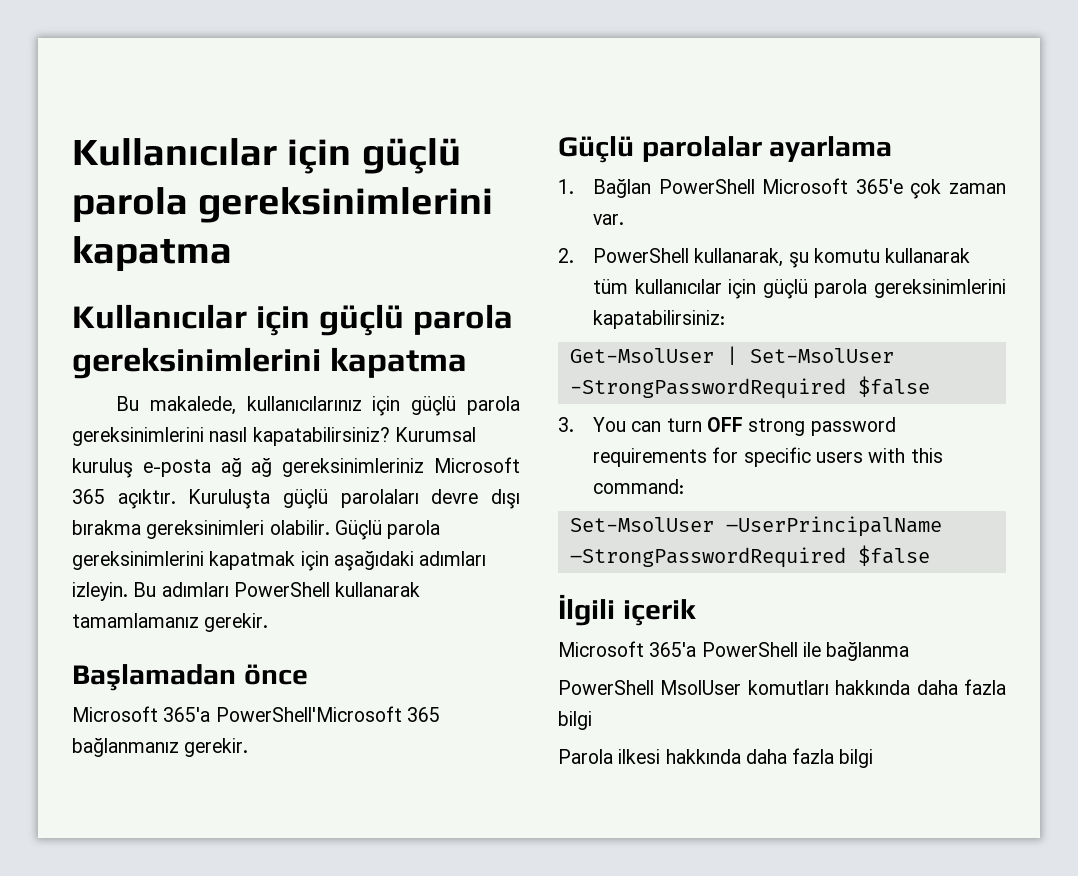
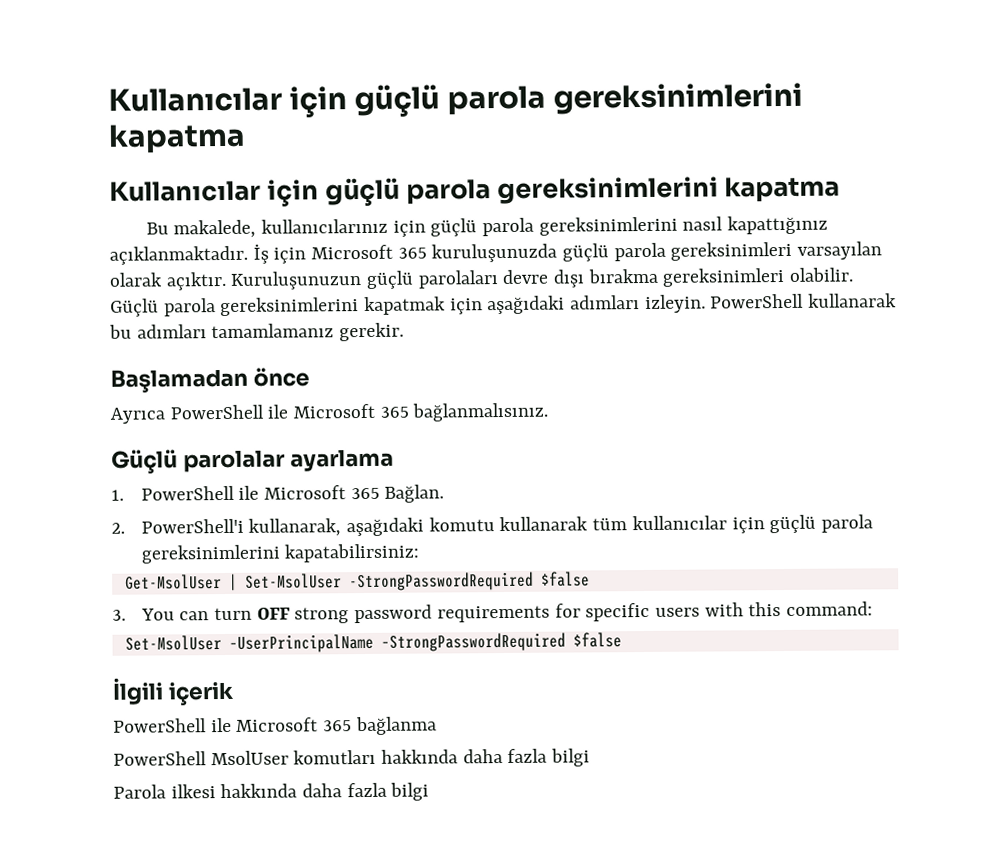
[252,427,476,446] [72,457,520,478] [72,489,271,509] kapatabilirsiniz? Kurumsal kuruluş e-posta ağ ağ gereksinimleriniz Microsoft 365 açıktır. Kuruluşta -> [727,215,829,235] [109,241,883,265] [109,271,363,291] kapattığınız açıklanmaktadır. İş için Microsoft 365 kuruluşunuzda güçlü parola gereksinimleri varsayılan olarak açıktır. Kuruluşunuzun
[133,582,421,597] Bu adımları PowerShell kullanarak -> [710,293,898,309] [109,324,207,339] PowerShell kullanarak bu adımları
[72,706,440,722] [72,738,249,757] [558,136,893,163] [558,178,1006,199] [593,214,625,225] [558,248,809,268] Microsoft 365'a PowerShell'Microsoft 365 bağlanmanız gerekir. // Güçlü parolalar ayarlama // 1. Bağlan PowerShell Microsoft 365'e çok zaman var. // 2. PowerShell kullanarak, şu -> [110,402,549,424] [111,448,394,474] [111,484,445,503] [111,517,425,537] Ayrıca PowerShell ile Microsoft 365 bağlanmalısınız. // Güçlü parolalar ayarlama // 1. PowerShell ile Microsoft 365 Bağlan. // 2. PowerShell'i kullanarak, aşağıdaki
[558,641,821,657] Microsoft 365'a PowerShell ile -> [113,717,353,733] PowerShell ile Microsoft 365

